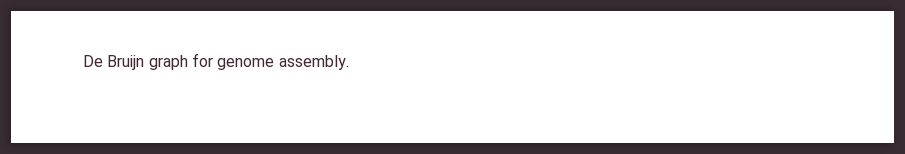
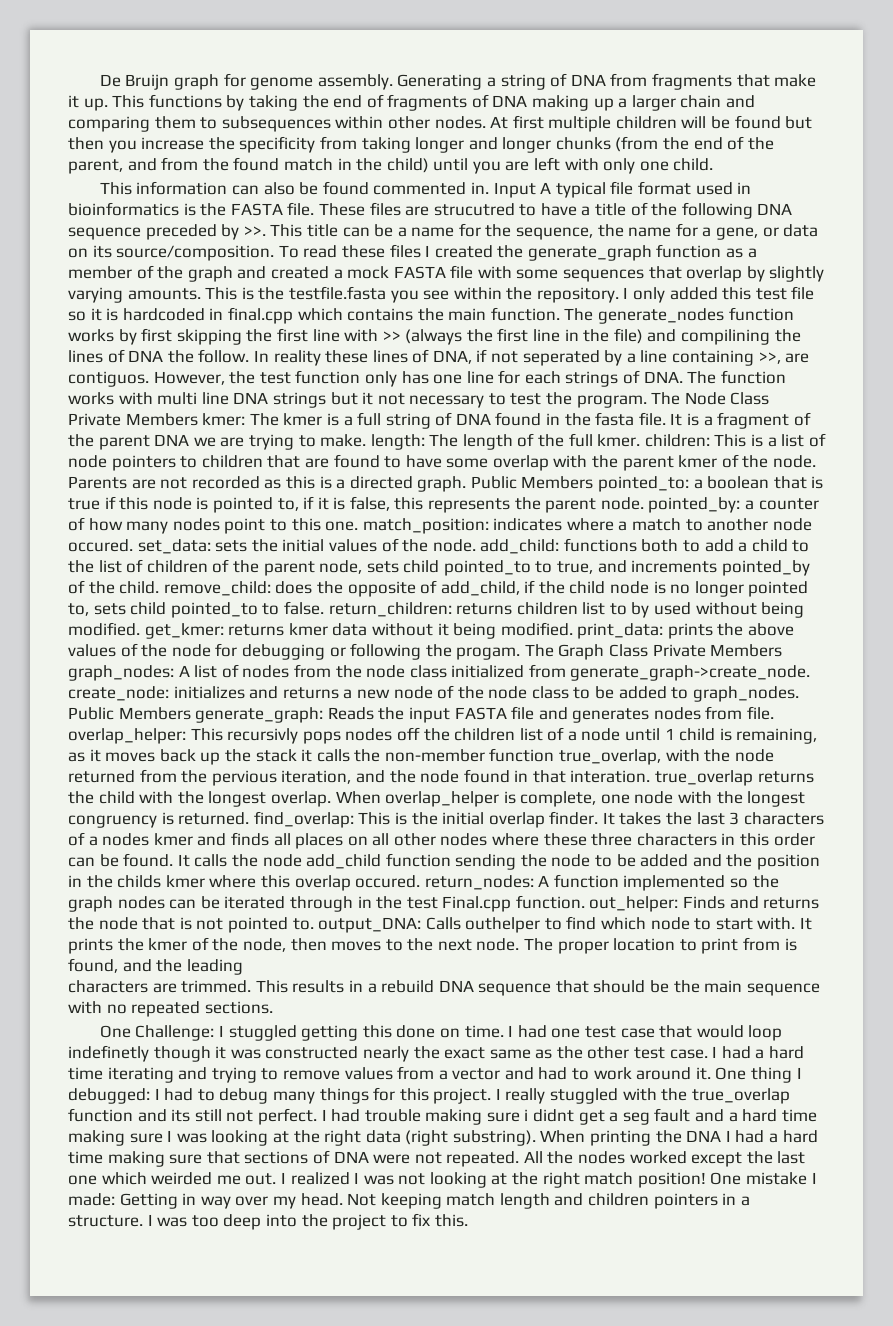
(349, 62) none -> [397,73,817,90] [68,94,756,111] [68,115,813,132] [68,136,774,153] [68,157,714,174] [99,181,752,198] [68,202,793,219] [68,223,819,240] [68,244,757,261] [68,265,825,282] [68,286,815,303] [68,307,794,324] [68,328,801,345] [68,349,810,366] [68,370,786,387] [68,392,770,408] [68,412,811,429] [68,433,826,450] [68,454,817,471] [68,476,824,492] [68,496,819,513] [68,517,812,534] [68,538,810,554] [68,559,810,576] [68,580,809,597] [68,601,805,618] [68,622,795,639] [68,643,783,660] [68,664,811,681] [68,685,799,702] [68,706,775,723] [68,727,818,744] [68,748,774,765] [68,769,814,786] [68,791,806,807] [68,811,824,828] [68,832,815,849] [68,853,821,870] [68,874,779,891] [68,895,820,912] [68,916,813,933] [68,937,797,954] [68,958,243,975] [68,980,820,996] [68,1001,273,1017] [99,1025,783,1041] [68,1045,805,1062] [68,1066,802,1083] [68,1087,790,1104] [68,1108,817,1125] [68,1130,818,1146] [68,1150,806,1167] [68,1172,817,1188] [68,1193,750,1209] [68,1213,468,1230] Generating a string of DNA from fragments that make it up. This functions by taking the end of fragments of DNA making up a larger chain and comparing them to subsequences within other nodes. At first multiple children will be found but then you increase the specificity from taking longer and longer chunks (from the end of the parent, and from the found match in the child) until you are left with only one child. // This information can also be found commented in. Input A typical file format used in bioinformatics is the FASTA file. These files are strucutred to have a title of the following DNA sequence preceded by >>. This title can be a name for the sequence, the name for a gene, or data on its source/composition. To read these files I created the generate_graph function as a member of the graph and created a mock FASTA file with some sequences that overlap by slightly varying amounts. This is the testfile.fasta you see within the repository. I only added this test file so it is hardcoded in final.cpp which contains the main function. The generate_nodes function works by first skipping the first line with >> (always the first line in the file) and compilining the lines of DNA the follow. In reality these lines of DNA, if not seperated by a line containing >>, are contiguos. However, the test function only has one line for each strings of DNA. The function works with multi line DNA strings but it not necessary to test the program. The Node Class Private Members kmer: The kmer is a full string of DNA found in the fasta file. It is a fragment of the parent DNA we are trying to make. length: The length of the full kmer. children: This is a list of node pointers to children that are found to have some overlap with the parent kmer of the node. Parents are not recorded as this is a directed graph. Public Members pointed_to: a boolean that is true if this node is pointed to, if it is false, this represents the parent node. pointed_by: a counter of how many nodes point to this one. match_position: indicates where a match to another node occured. set_data: sets the initial values of the node. add_child: functions both to add a child to the list of children of the parent node, sets child pointed_to to true, and increments pointed_by of the child. remove_child: does the opposite of add_child, if the child node is no longer pointed to, sets child pointed_to to false. return_children: returns children list to by used without being modified. get_kmer: returns kmer data without it being modified. print_data: prints the above values of the node for debugging or following the progam. The Graph Class Private Members graph_nodes: A list of nodes from the node class initialized from generate_graph->create_node. create_node: initializes and returns a new node of the node class to be added to graph_nodes. Public Members generate_graph: Reads the input FASTA file and generates nodes from file. overlap_helper: This recursivly pops nodes off the children list of a node until 1 child is remaining, as it moves back up the stack it calls the non-member function true_overlap, with the node returned from the pervious iteration, and the node found in that interation. true_overlap returns the child with the longest overlap. When overlap_helper is complete, one node with the longest congruency is returned. find_overlap: This is the initial overlap finder. It takes the last 3 characters of a nodes kmer and finds all places on all other nodes where these three characters in this order can be found. It calls the node add_child function sending the node to be added and the position in the childs kmer where this overlap occured. return_nodes: A function implemented so the graph nodes can be iterated through in the test Final.cpp function. out_helper: Finds and returns the node that is not pointed to. output_DNA: Calls outhelper to find which node to start with. It prints the kmer of the node, then moves to the next node. The proper location to print from is found, and the leading // characters are trimmed. This results in a rebuild DNA sequence that should be the main sequence with no repeated sections. // One Challenge: I stuggled getting this done on time. I had one test case that would loop indefinetly though it was constructed nearly the exact same as the other test case. I had a hard time iterating and trying to remove values from a vector and had to work around it. One thing I debugged: I had to debug many things for this project. I really stuggled with the true_overlap function and its still not perfect. I had trouble making sure i didnt get a seg fault and a hard time making sure I was looking at the right data (right substring). When printing the DNA I had a hard time making sure that sections of DNA were not repeated. All the nodes worked except the last one which weirded me out. I realized I was not looking at the right match position! One mistake I made: Getting in way over my head. Not keeping match length and children pointers in a structure. I was too deep into the project to fix this.

